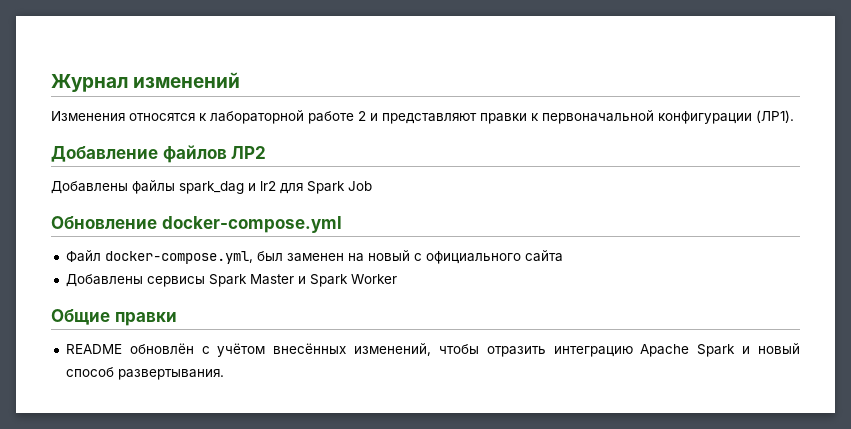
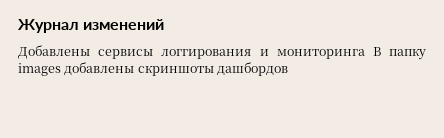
[51,110,794,124] [51,145,267,163] [51,180,372,194] [51,216,342,233] [65,250,563,264] [65,274,397,287] [51,309,177,326] [65,343,800,357] [65,367,224,380] Изменения относятся к лабораторной работе 2 и представляют правки к первоначальной конфигурации (ЛР1). // Добавление файлов ЛР2 // Добавлены файлы spark_dag и lr2 для Spark Job // Обновление docker-compose.yml // Файл docker-compose.yml, был заменен на новый с официального сайта // Добавлены сервисы Spark Master и Spark Worker // Общие правки // README обновлён с учётом внесённых изменений, чтобы отразить интеграцию Apache Spark и новый способ развертывания. -> [18,45,427,60] [18,62,289,76] Добавлены сервисы логгирования и мониторинга В папку images добавлены скриншоты дашбордов

